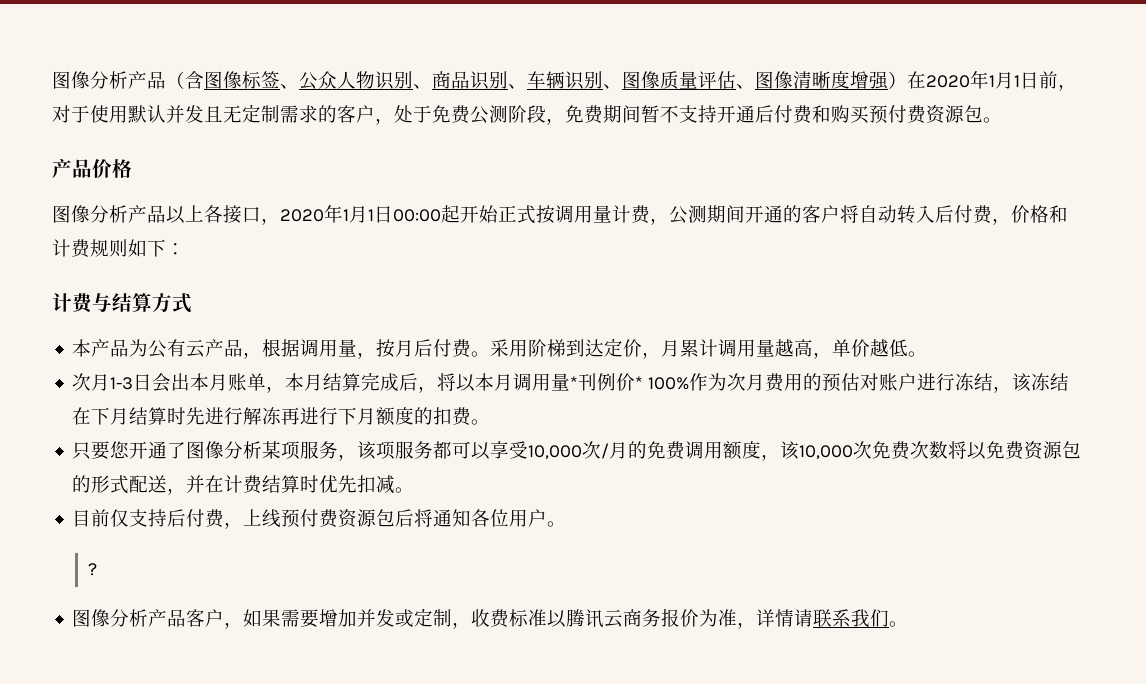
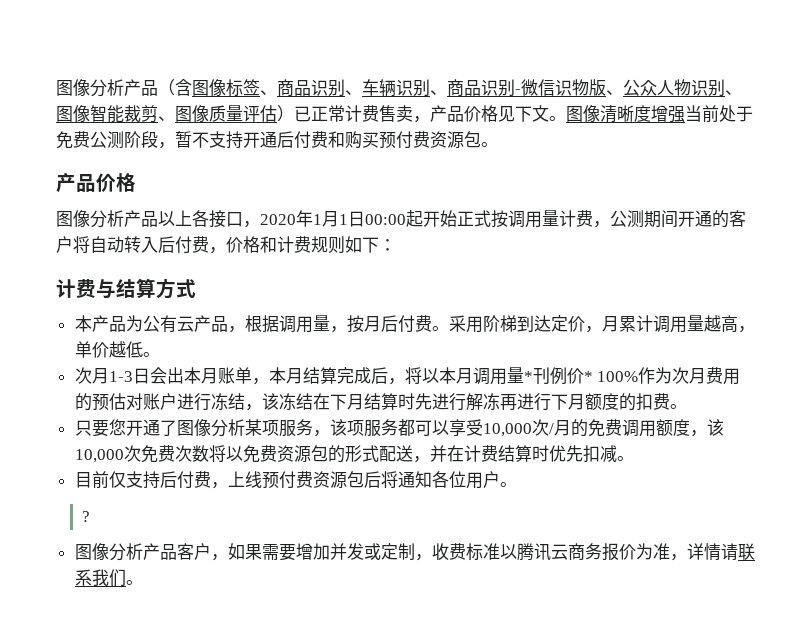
[299,71,432,90] 公众人物识别、 -> (277, 92) none
[622,70,1077,91] [52,104,394,125] 图像质量评估、图像清晰度增强）在2020年1月1日前，对于使用默认并发且无定制需求的客户， -> [447,79,742,97] [56,105,719,123] 商品识别-微信识物版、公众人物识别、图像智能裁剪、图像质量评估）已正常计费售卖，产品价格见下文。图像清晰度增强当前
[565,105,641,124] 免费期间 -> (175, 145) none

